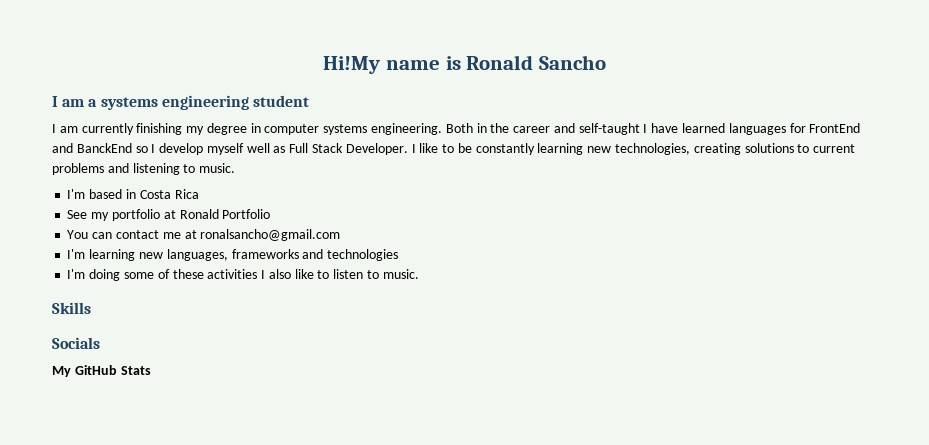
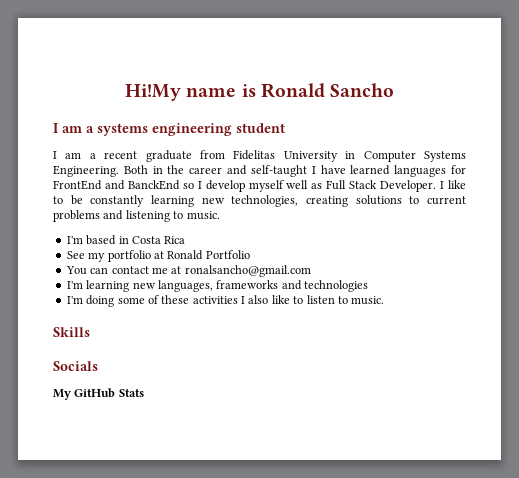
[81,123,443,135] currently finishing my degree in computer systems engineering. -> [89,150,466,162] [53,165,119,177] a recent graduate from Fidelitas University in Computer Systems Engineering.

